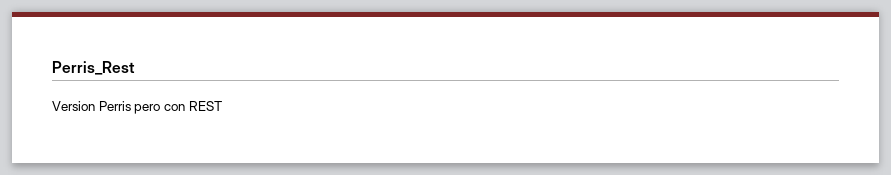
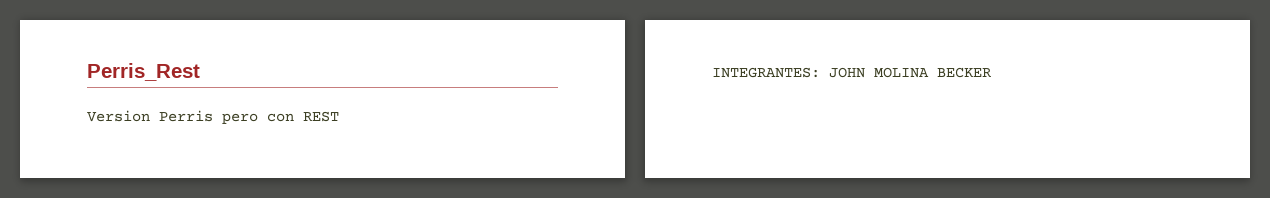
(222, 106) none -> [712,67,991,78] // INTEGRANTES: JOHN MOLINA BECKER

